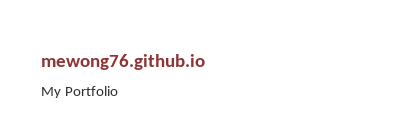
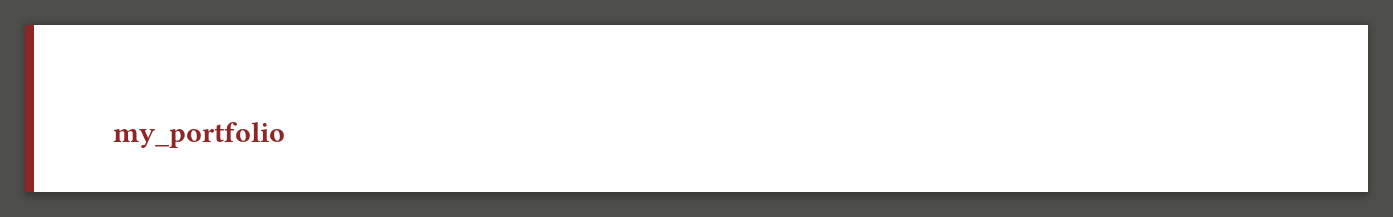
[41,54,205,70] [41,86,118,98] mewong76.github.io // My Portfolio -> [113,122,285,148] my_portfolio

